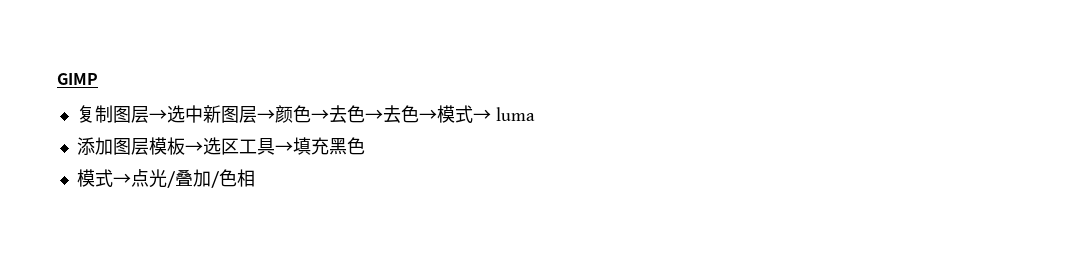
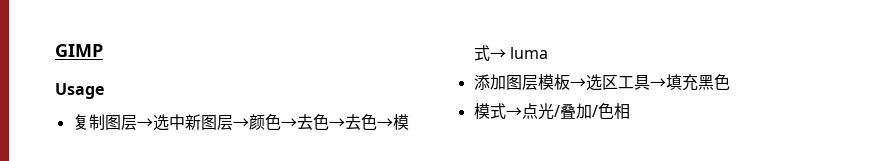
(98, 79) none -> [55,83,104,99] // Usage

